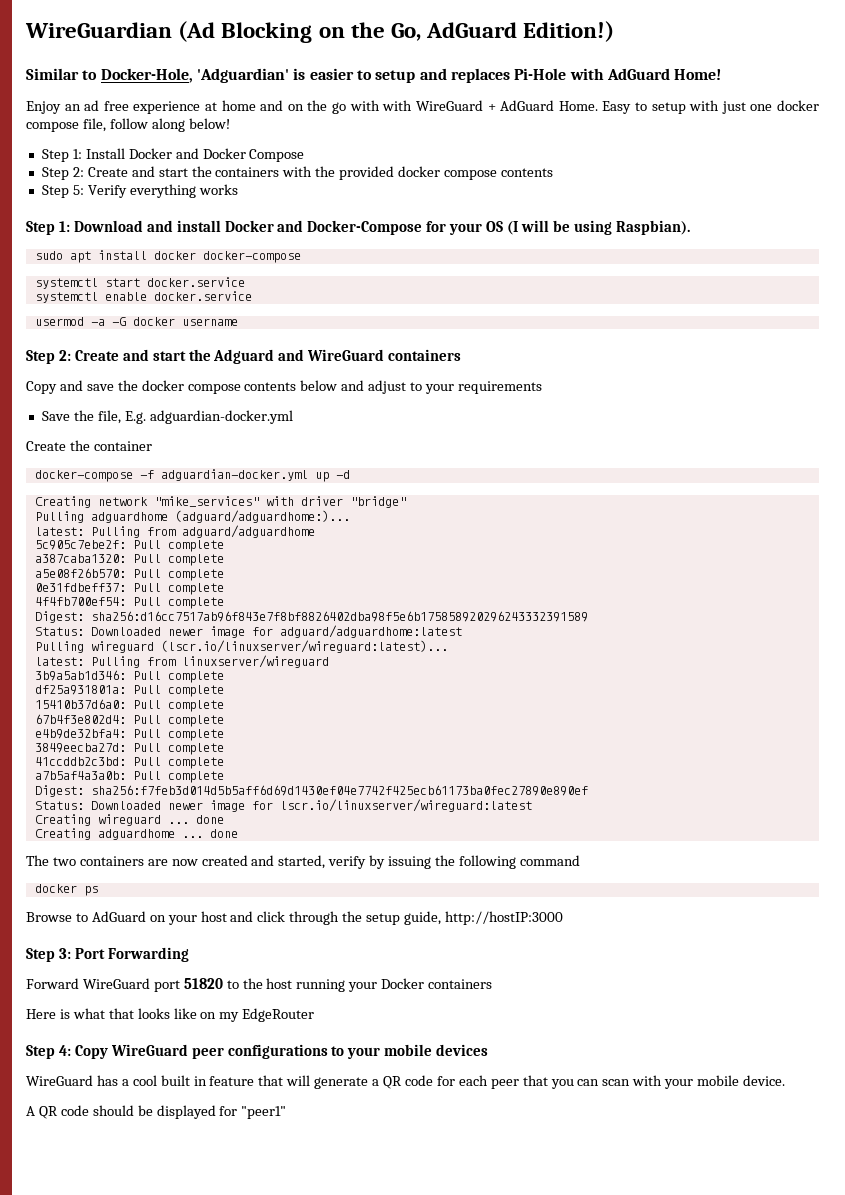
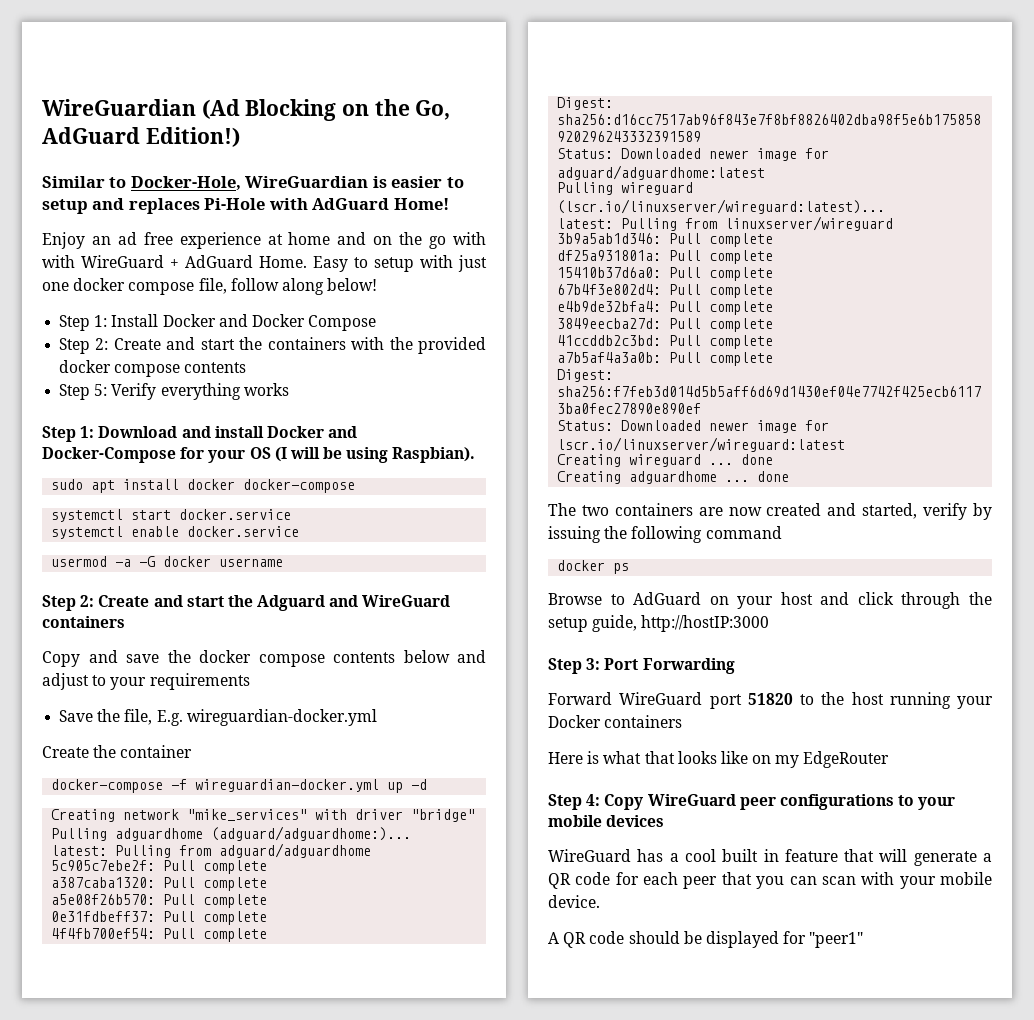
[196,68,289,83] 'Adguardian' -> [245,176,369,188] WireGuardian
[149,410,293,424] adguardian-docker.yml -> [186,709,377,726] wireguardian-docker.yml
[160,469,308,481] adguardian-docker.yml -> [195,779,380,792] wireguardian-docker.yml

